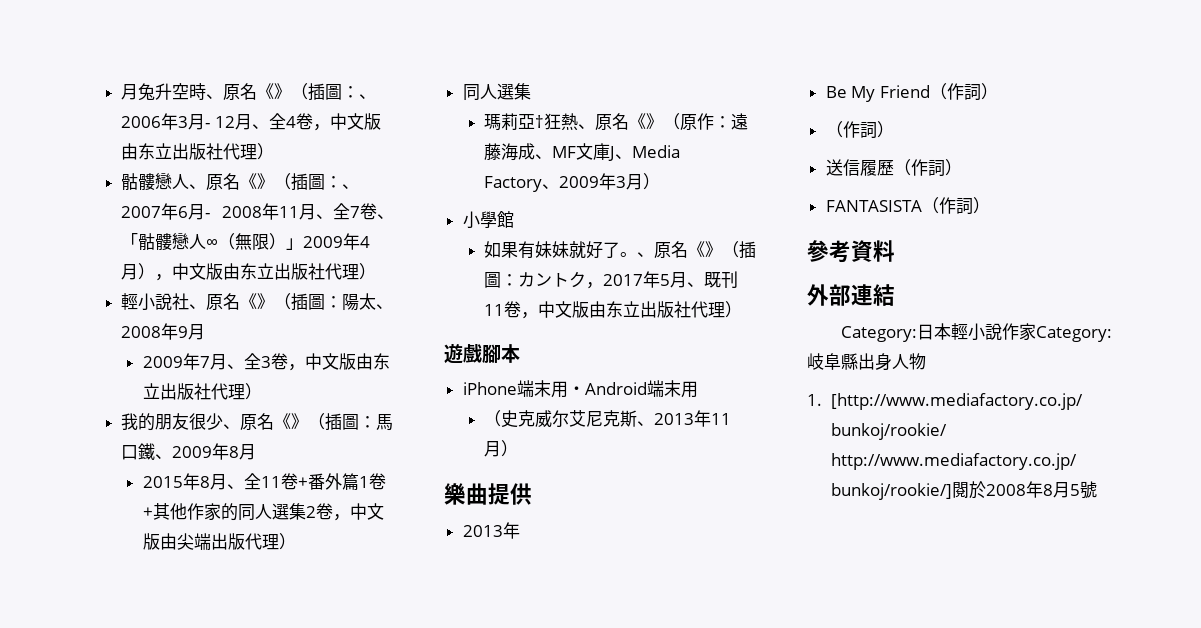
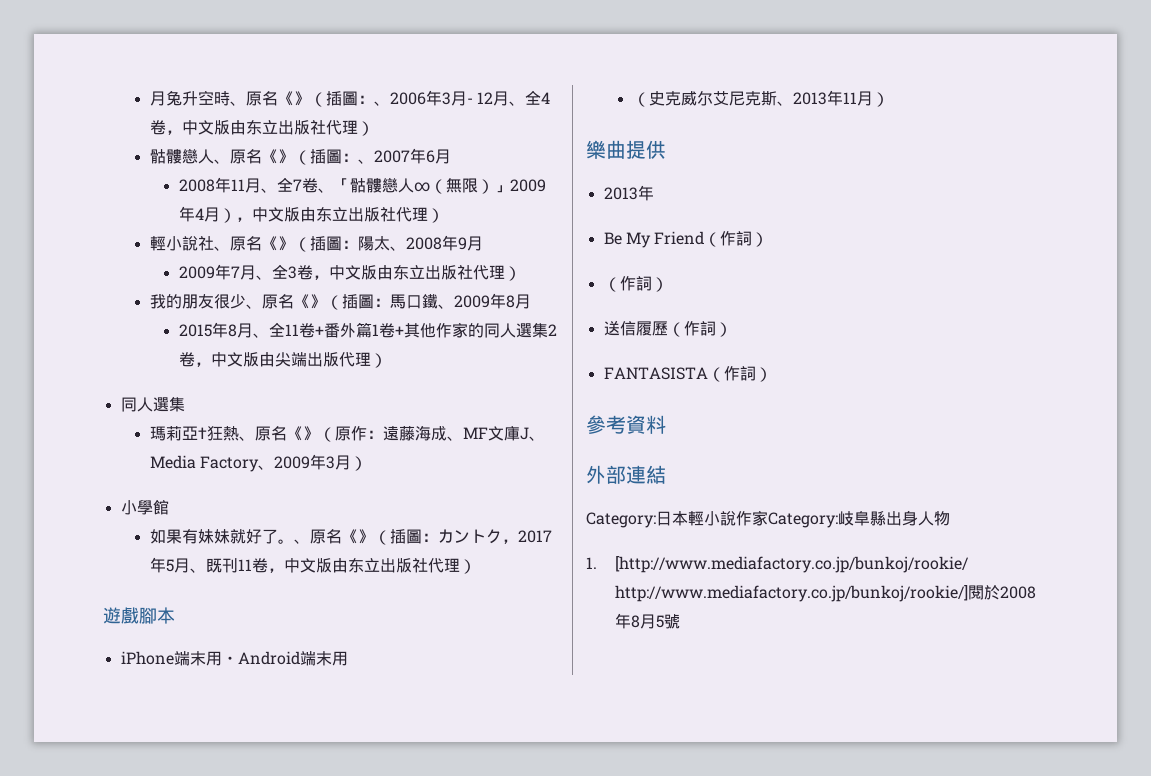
[205,213,211,218] - -> (451, 156) //

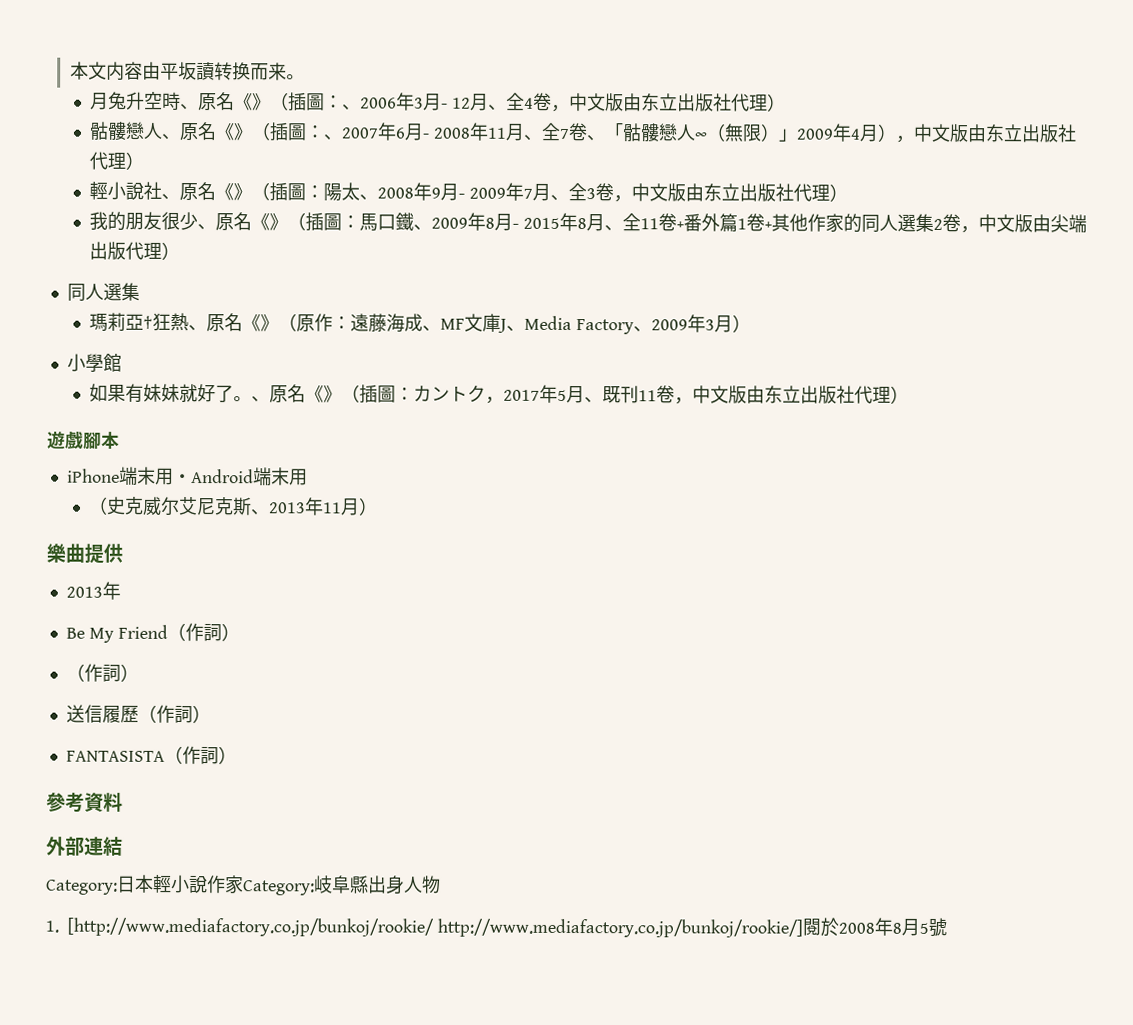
(149, 98) none -> [69,61,305,81] 本文内容由平坂讀转换而来。 //
(451, 156) // -> [421,133,429,139] -
(483, 243) // -> [457,193,465,199] -
(531, 301) // -> [511,223,519,229] -

